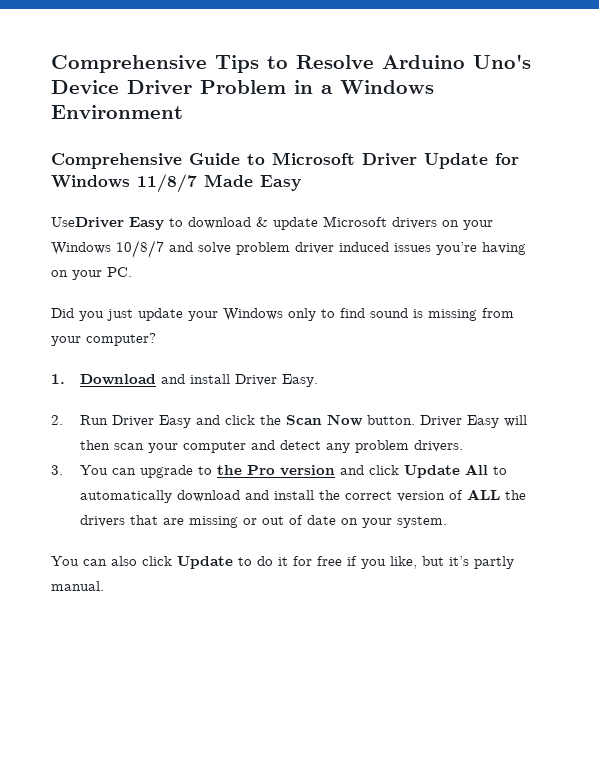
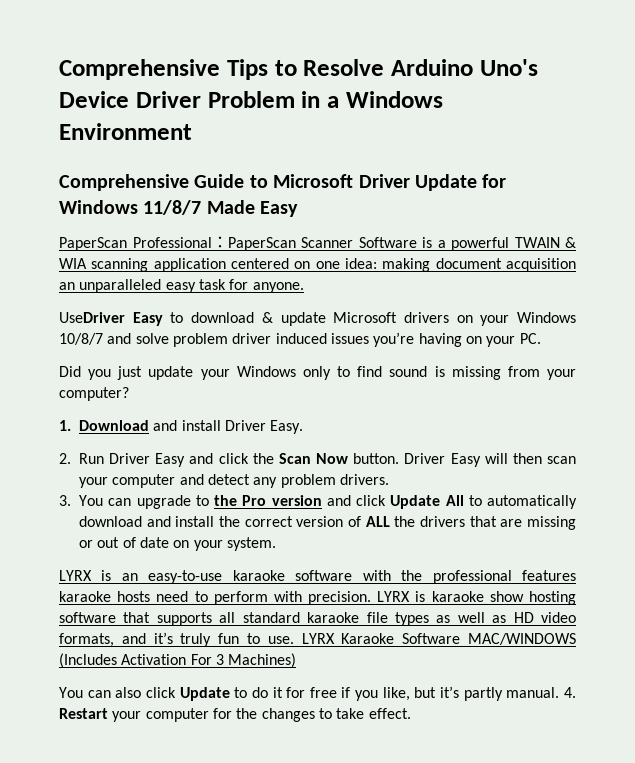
(301, 183) none -> [59,236,576,251] [59,258,576,272] [59,279,304,293] // PaperScan Professional：PaperScan Scanner Software is a powerful TWAIN & WIA scanning application centered on one idea: making document acquisition an unparalleled easy task for anyone.
(447, 522) none -> [59,570,576,584] [59,591,576,605] [59,612,576,626] [59,632,576,647] [59,653,297,668] // LYRX is an easy-to-use karaoke software with the professional features karaoke hosts need to perform with precision. LYRX is karaoke show hosting software that supports all standard karaoke file types as well as HD video formats, and it’s truly fun to use. LYRX Karaoke Software MAC/WINDOWS (Includes Activation For 3 Machines)
(104, 586) none -> [563,687,576,698] [59,708,411,722] 4. Restart your computer for the changes to take effect.

